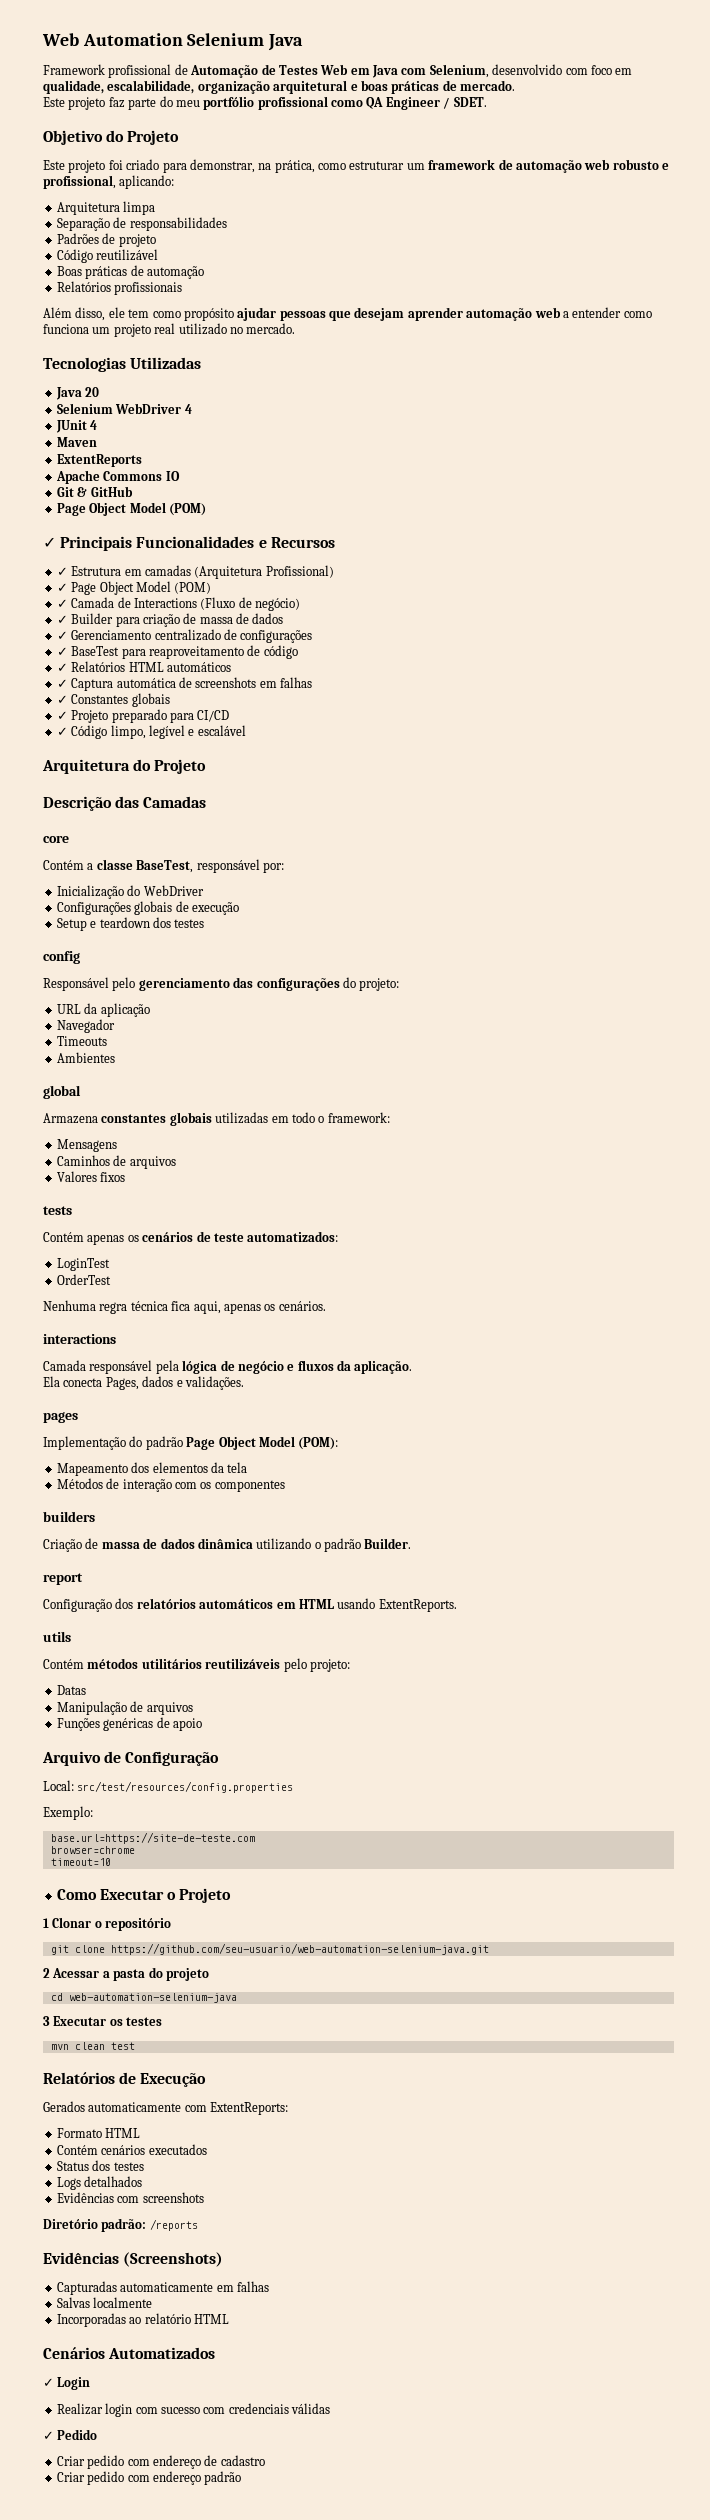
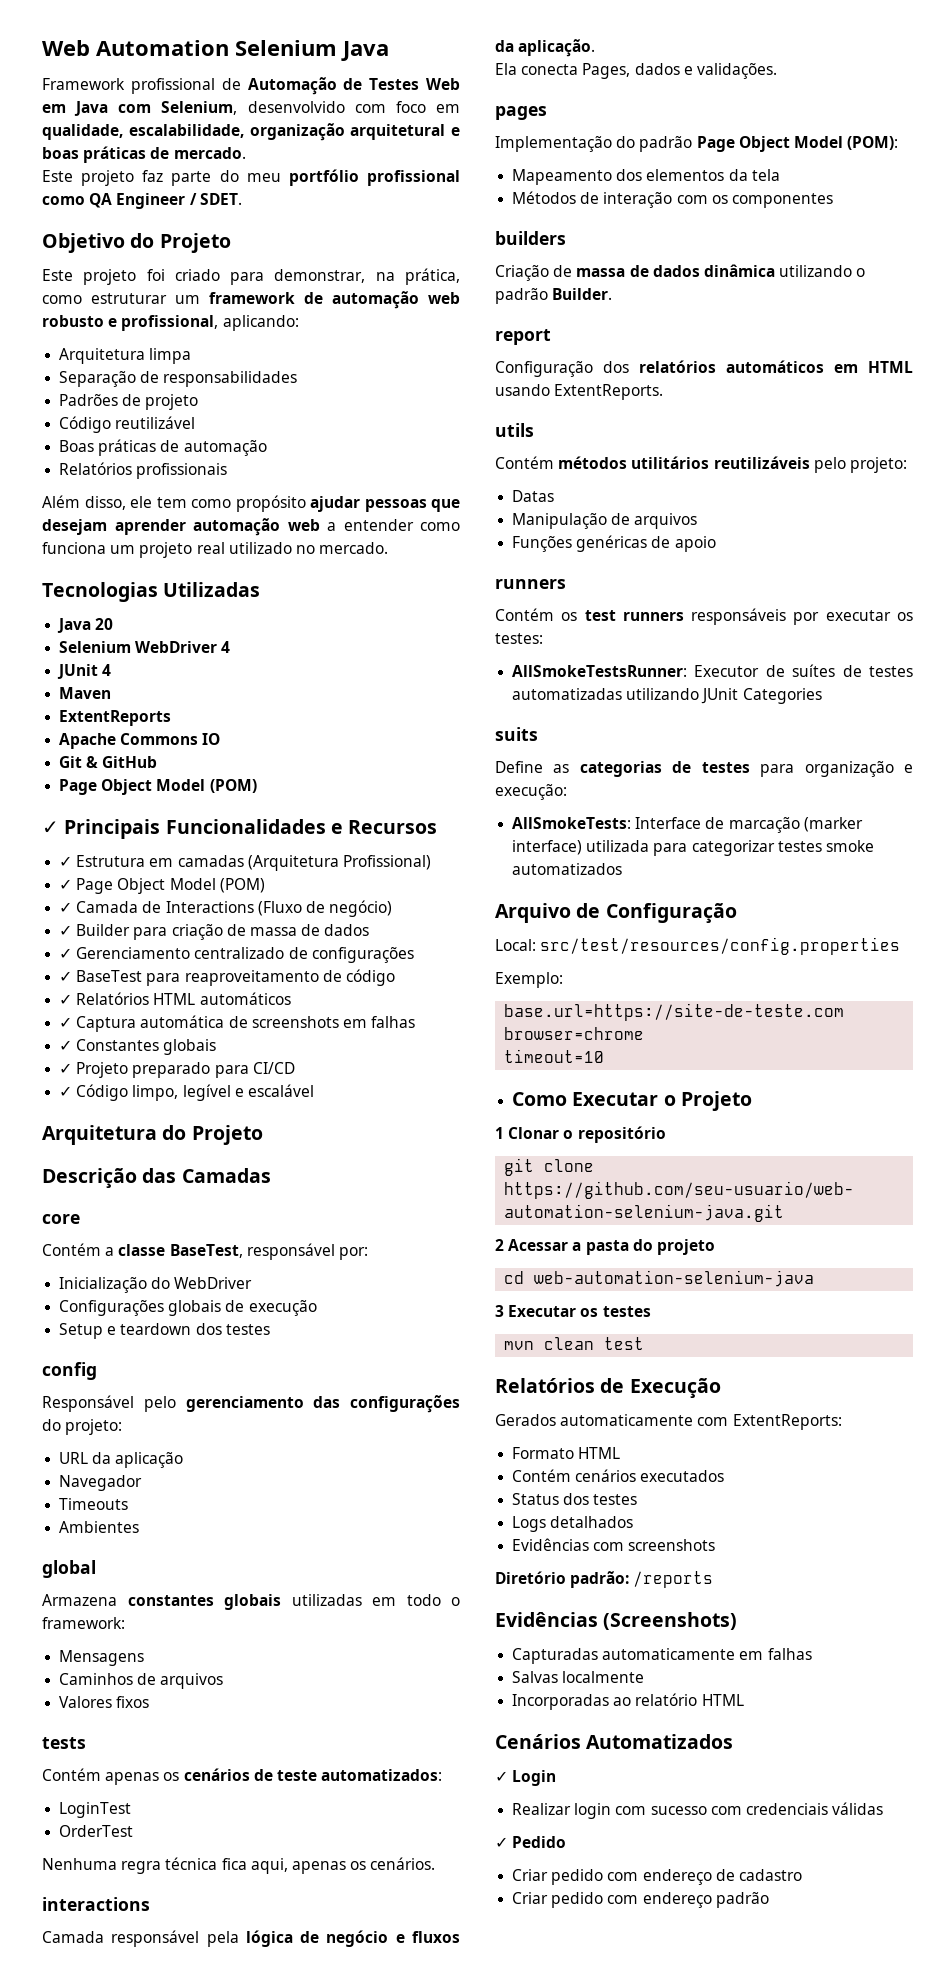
(202, 1724) none -> [495,579,566,589] [495,608,913,625] [495,633,543,644] [512,664,913,677] [512,688,822,704] [495,727,538,741] [495,761,913,777] [495,784,567,800] [512,817,863,833] [512,840,874,856] [512,863,623,875] // runners // Contém os test runners responsáveis por executar os testes: // AllSmokeTestsRunner: Executor de suítes de testes automatizadas utilizando JUnit Categories // suits // Define as categorias de testes para organização e execução: // AllSmokeTests: Interface de marcação (marker interface) utilizada para categorizar testes smoke automatizados

